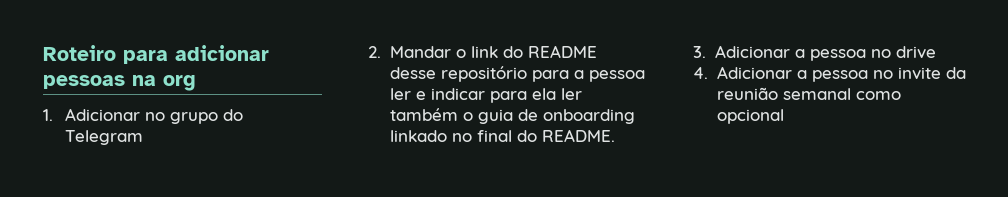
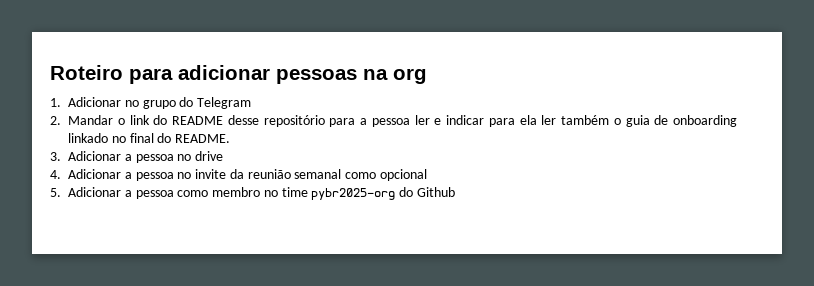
(784, 116) none -> [50,187,456,200] // 5. Adicionar a pessoa como membro no time pybr2025-org do Github

